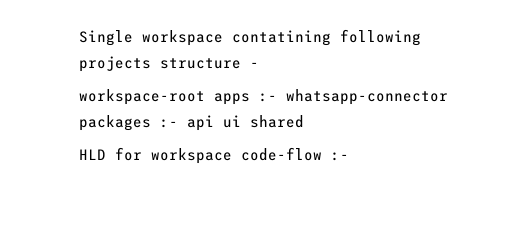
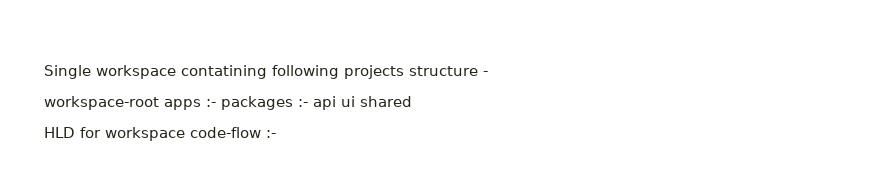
[286,89,448,105] whatsapp-connector -> (216, 103) none

